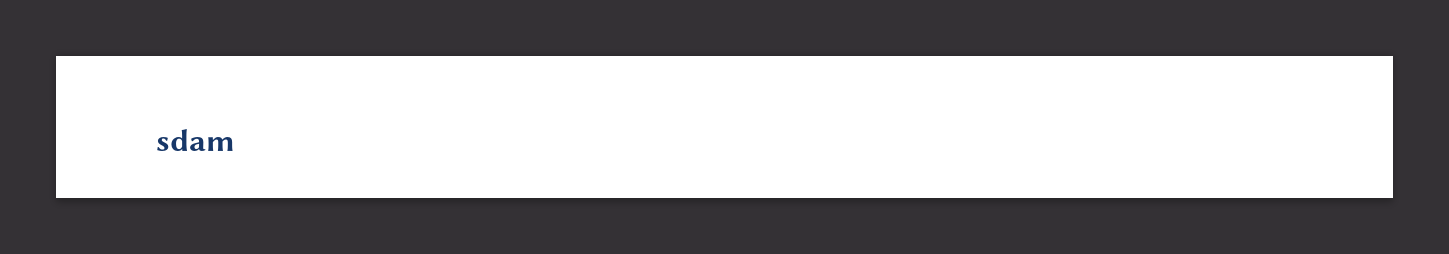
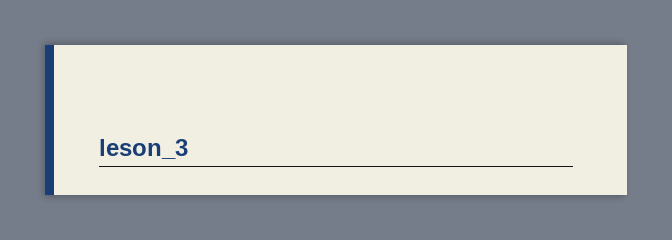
[156,129,235,151] sdam -> [99,139,188,159] leson_3

